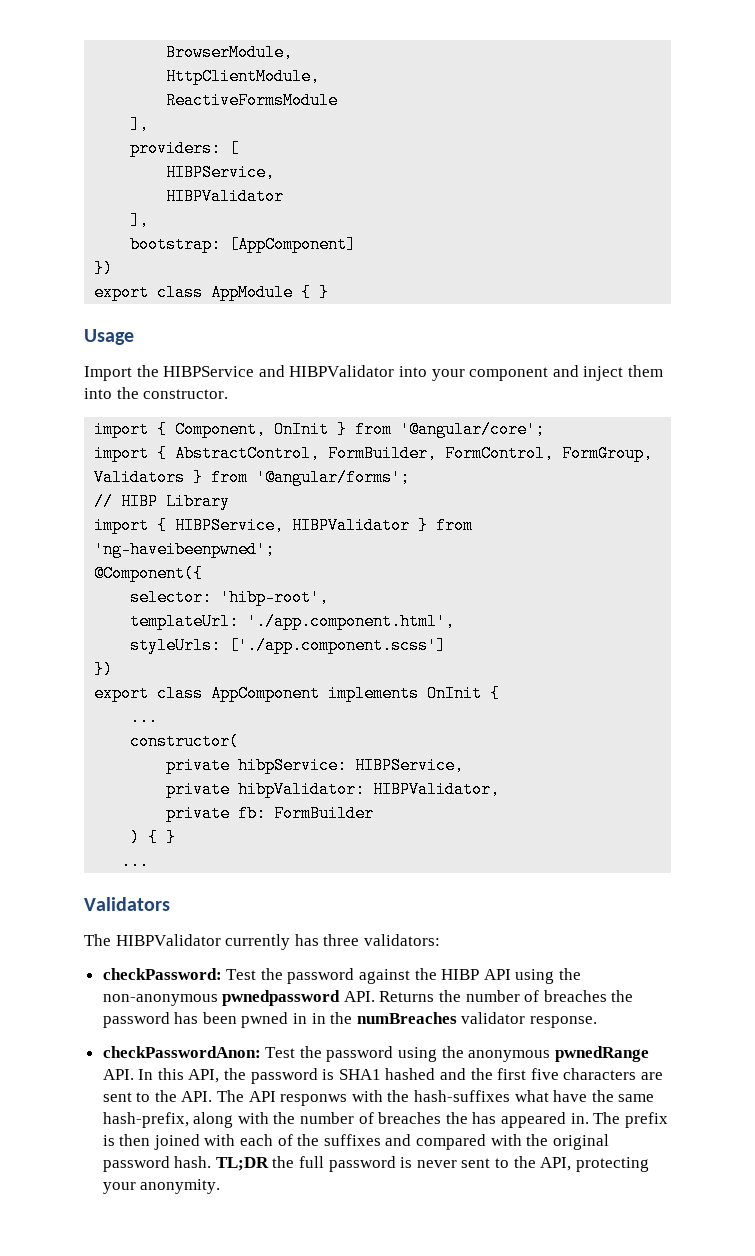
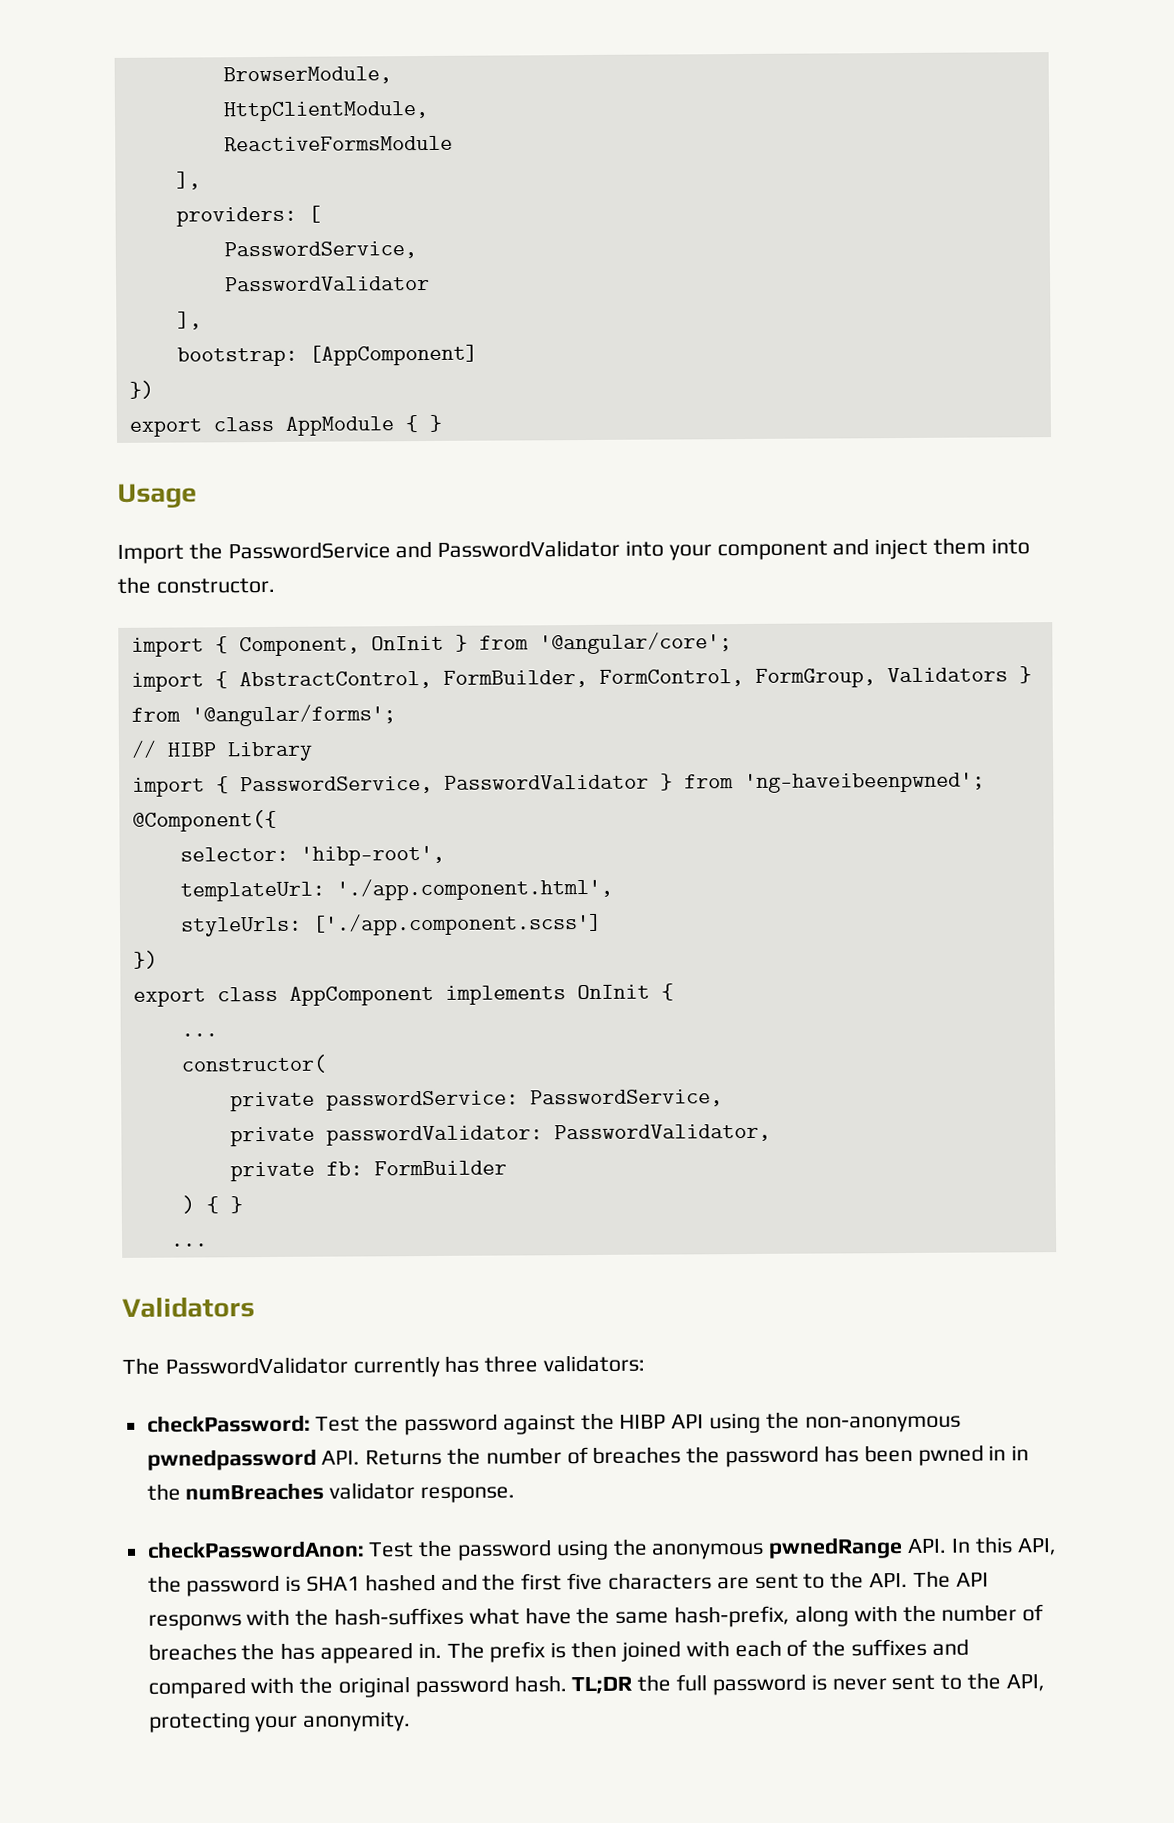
[166,164,276,181] [166,188,285,205] HIBPService, // HIBPValidator -> [223,241,417,260] [224,275,430,292] PasswordService, // PasswordValidator
[163,365,395,377] HIBPService and HIBPValidator -> [227,539,621,560] PasswordService and PasswordValidator
[175,517,411,534] HIBPService, HIBPValidator -> [239,774,649,795] PasswordService, PasswordValidator
[238,757,465,774] [166,781,501,798] hibpService: HIBPService, // private hibpValidator: HIBPValidator, -> [325,1089,723,1111] [229,1123,771,1147] passwordService: PasswordService, // private passwordValidator: PasswordValidator,
[115,934,221,946] HIBPValidator -> [164,1356,348,1375] PasswordValidator

